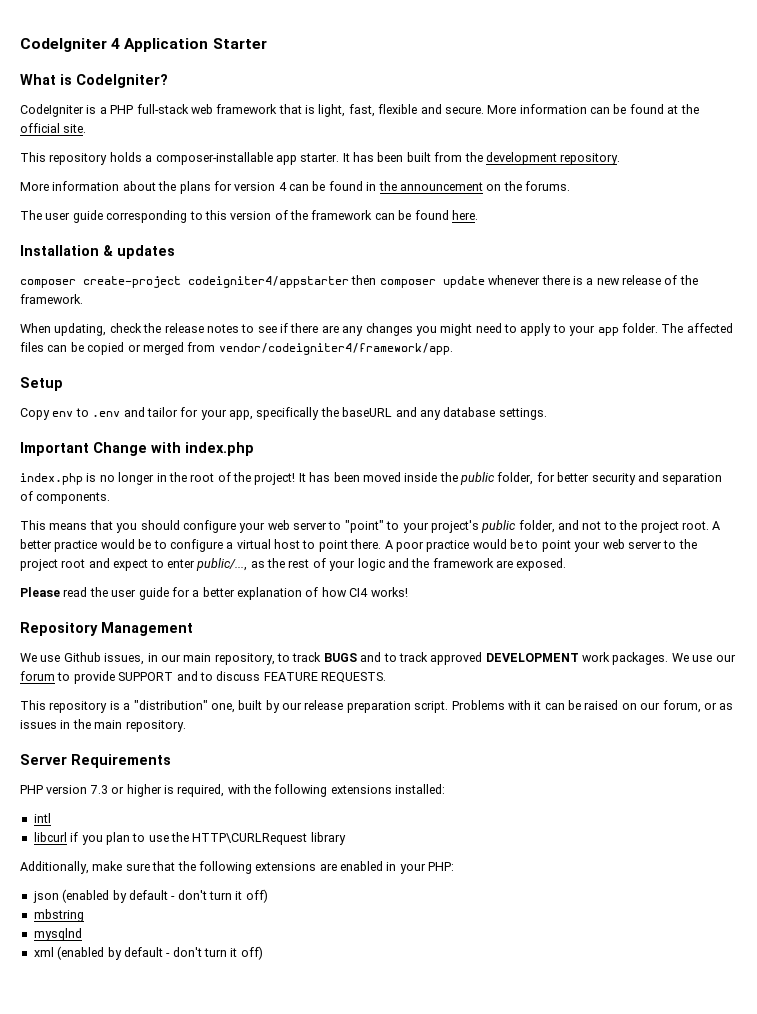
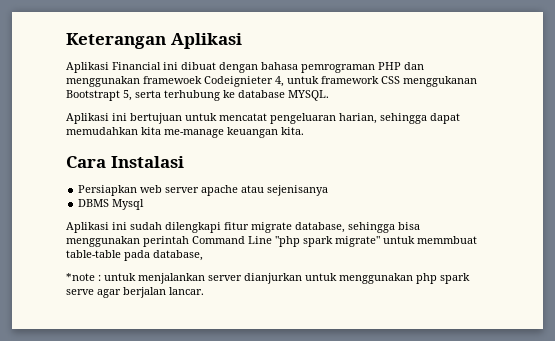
[20,38,267,52] [20,74,168,88] [20,104,699,117] [20,123,87,133] [20,152,621,165] [20,181,570,194] [20,210,478,223] [20,245,175,259] [20,275,698,288] [20,294,83,304] [20,323,733,336] [20,342,453,355] [20,377,63,391] [20,407,547,420] [20,442,254,456] [20,472,723,485] [20,491,111,504] [20,520,721,533] [20,539,697,552] [20,558,567,571] [20,587,408,600] [20,622,193,636] [20,652,736,665] [20,671,386,684] [20,700,734,713] [20,719,186,732] [20,754,171,768] [20,784,446,797] [33,813,51,823] [33,832,346,845] [20,861,455,874] [32,889,268,903] [33,909,84,922] [33,928,82,941] [33,946,263,960] CodeIgniter 4 Application Starter // What is CodeIgniter? // CodeIgniter is a PHP full-stack web framework that is light, fast, flexible and secure. More information can be found at the official site. // This repository holds a composer-installable app starter. It has been built from the development repository. // More information about the plans for version 4 can be found in the announcement on the forums. // The user guide corresponding to this version of the framework can be found here. // Installation & updates // composer create-project codeigniter4/appstarter then composer update whenever there is a new release of the framework. // When updating, check the release notes to see if there are any changes you might need to apply to your app folder. The affected files can be copied or merged from vendor/codeigniter4/framework/app. // Setup // Copy env to .env and tailor for your app, specifically the baseURL and any database settings. // Important Change with index.php // index.php is no longer in the root of the project! It has been moved inside the public folder, for better security and separation of components. // This means that you should configure your web server to "point" to your project's public folder, and not to the project root. A better practice would be to configure a virtual host to point there. A poor practice would be to point your web server to the project root and expect to enter public/..., as the rest of your logic and the framework are exposed. // Please read the user guide for a better explanation of how CI4 works! // Repository Management // We use Github issues, in our main repository, to track BUGS and to track approved DEVELOPMENT work packages. We use our forum to provide SUPPORT and to discuss FEATURE REQUESTS. // This repository is a "distribution" one, built by our release preparation script. Problems with it can be raised on our forum, or as issues in the main repository. // Server Requirements // PHP version 7.3 or higher is required, with the following extensions installed: // intl // libcurl if you plan to use the HTTP\CURLRequest library // Additionally, make sure that the following extensions are enabled in your PHP: // json (enabled by default - don't turn it off) // mbstring // mysqlnd // xml (enabled by default - don't turn it off) -> [66,33,242,49] [66,62,424,73] [66,76,477,87] [66,90,329,101] [66,113,460,124] [66,127,304,138] [66,156,184,168] [78,185,329,196] [78,199,145,210] [66,222,420,233] [66,236,477,247] [66,250,203,261] [66,273,470,284] [66,287,204,298] Keterangan Aplikasi // Aplikasi Financial ini dibuat dengan bahasa pemrograman PHP dan menggunakan framewoek Codeignieter 4, untuk framework CSS menggukanan Bootstrapt 5, serta terhubung ke database MYSQL. // Aplikasi ini bertujuan untuk mencatat pengeluaran harian, sehingga dapat memudahkan kita me-manage keuangan kita. // Cara Instalasi // Persiapkan web server apache atau sejenisanya // DBMS Mysql // Aplikasi ini sudah dilengkapi fitur migrate database, sehingga bisa menggunakan perintah Command Line "php spark migrate" untuk memmbuat table-table pada database, // *note : untuk menjalankan server dianjurkan untuk menggunakan php spark serve agar berjalan lancar.

